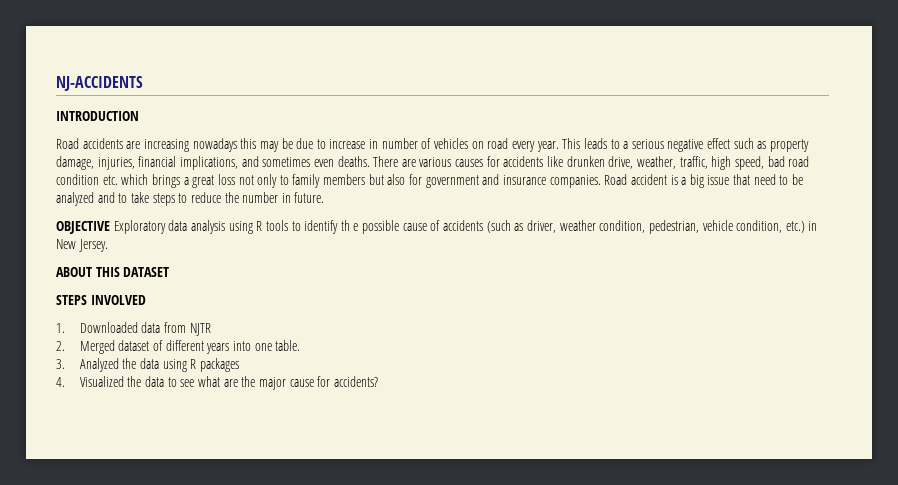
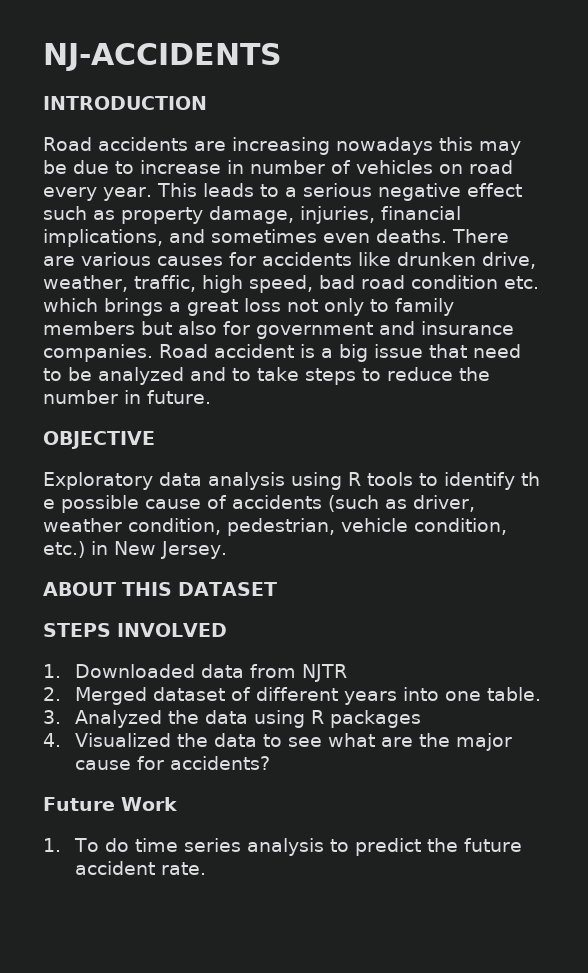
(110, 227) none -> (155, 440) //
(378, 381) none -> [43,797,177,811] [43,838,523,856] [75,861,207,875] // Future Work // 1. To do time series analysis to predict the future accident rate.

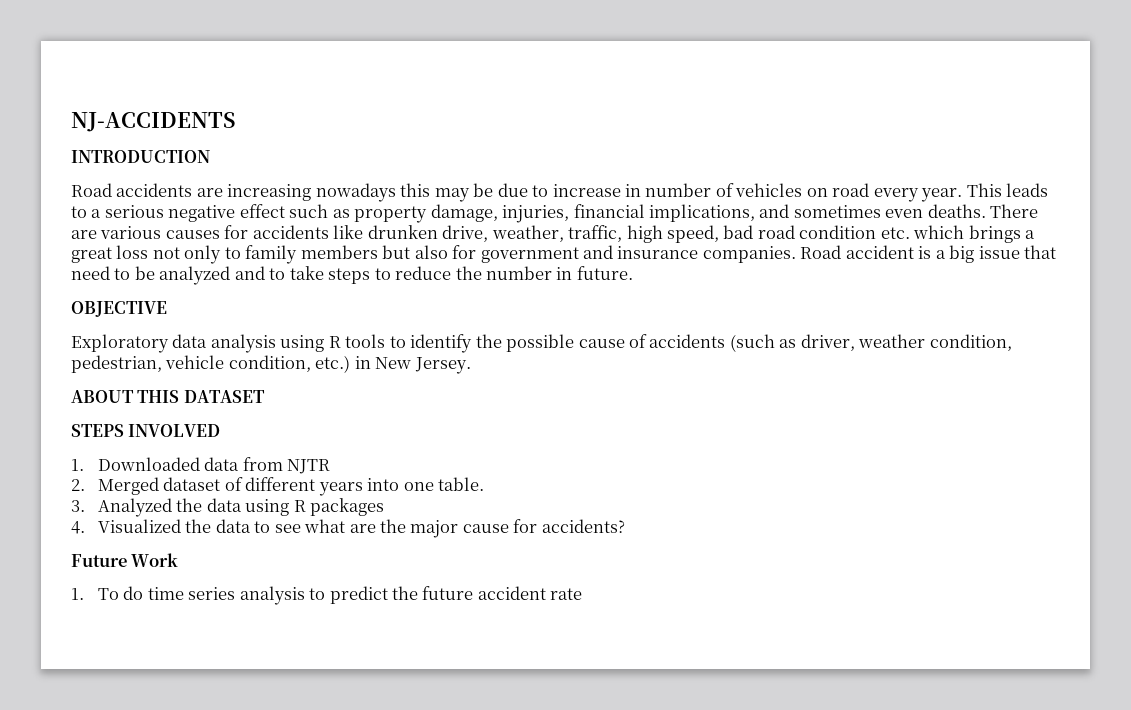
[521,472,540,486] [43,499,55,509] th e -> [475,334,502,348] the
[161,862,207,875] rate. -> [550,588,583,600] rate

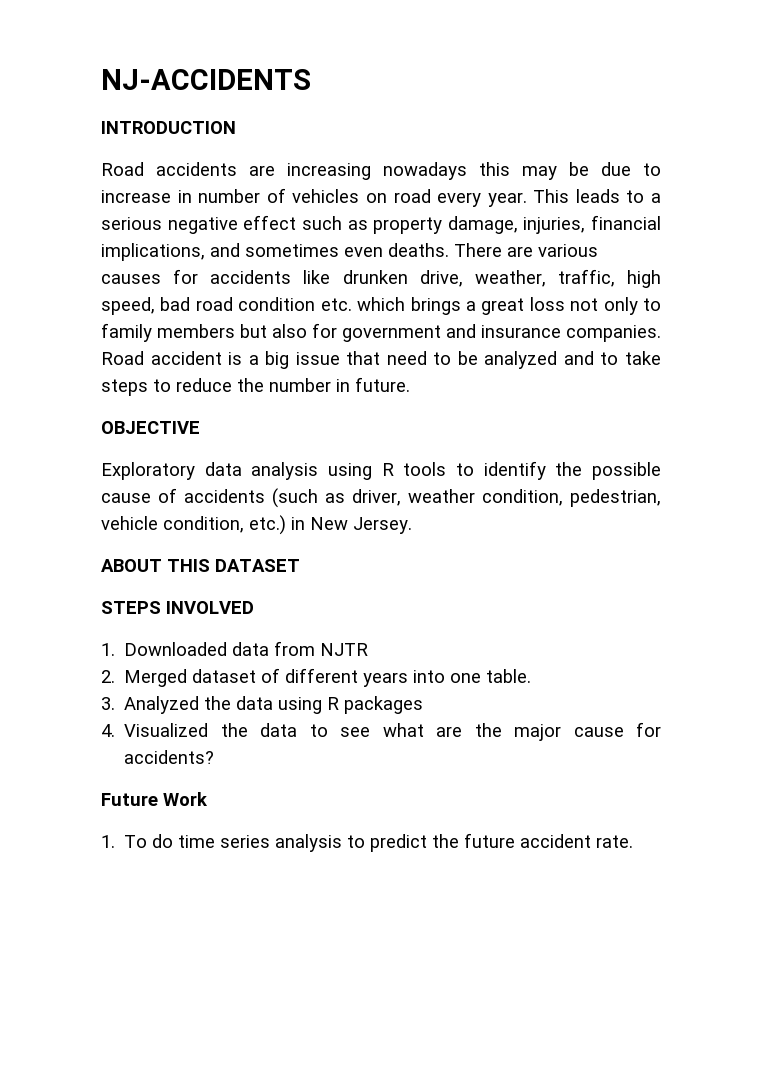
[550,588,583,600] rate -> [596,835,634,848] rate.

